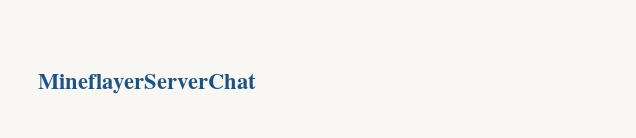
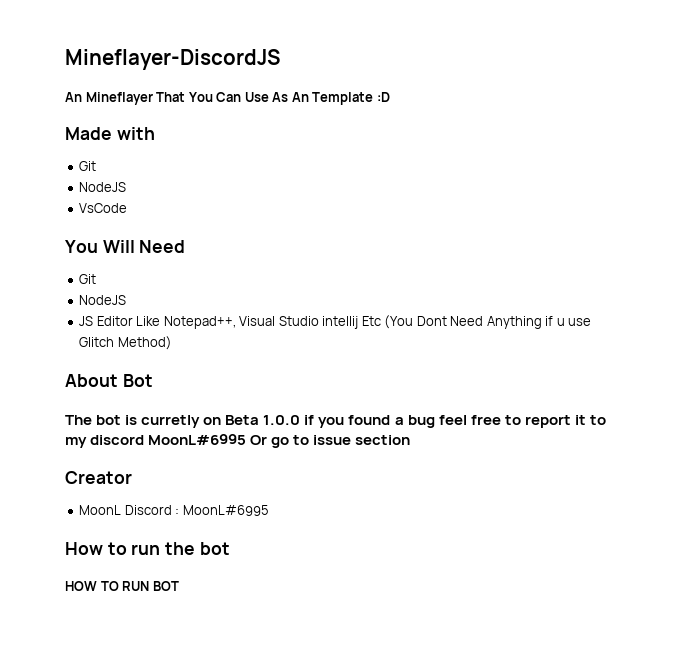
[38,74,256,94] MineflayerServerChat -> [65,49,280,70] [65,92,390,105] [65,127,155,140] [79,161,97,171] [79,182,127,192] [79,203,128,213] [65,240,186,253] [79,274,97,284] [79,295,127,305] [79,315,592,329] [79,336,172,350] [65,374,153,387] [65,415,606,428] [65,434,411,448] [65,471,132,484] [79,505,269,516] [65,542,230,555] [65,581,179,591] Mineflayer-DiscordJS // An Mineflayer That You Can Use As An Template :D // Made with // Git // NodeJS // VsCode // You Will Need // Git // NodeJS // JS Editor Like Notepad++, Visual Studio intellij Etc (You Dont Need Anything if u use Glitch Method) // About Bot // The bot is curretly on Beta 1.0.0 if you found a bug feel free to report it to my discord MoonL#6995 Or go to issue section // Creator // MoonL Discord : MoonL#6995 // How to run the bot // HOW TO RUN BOT

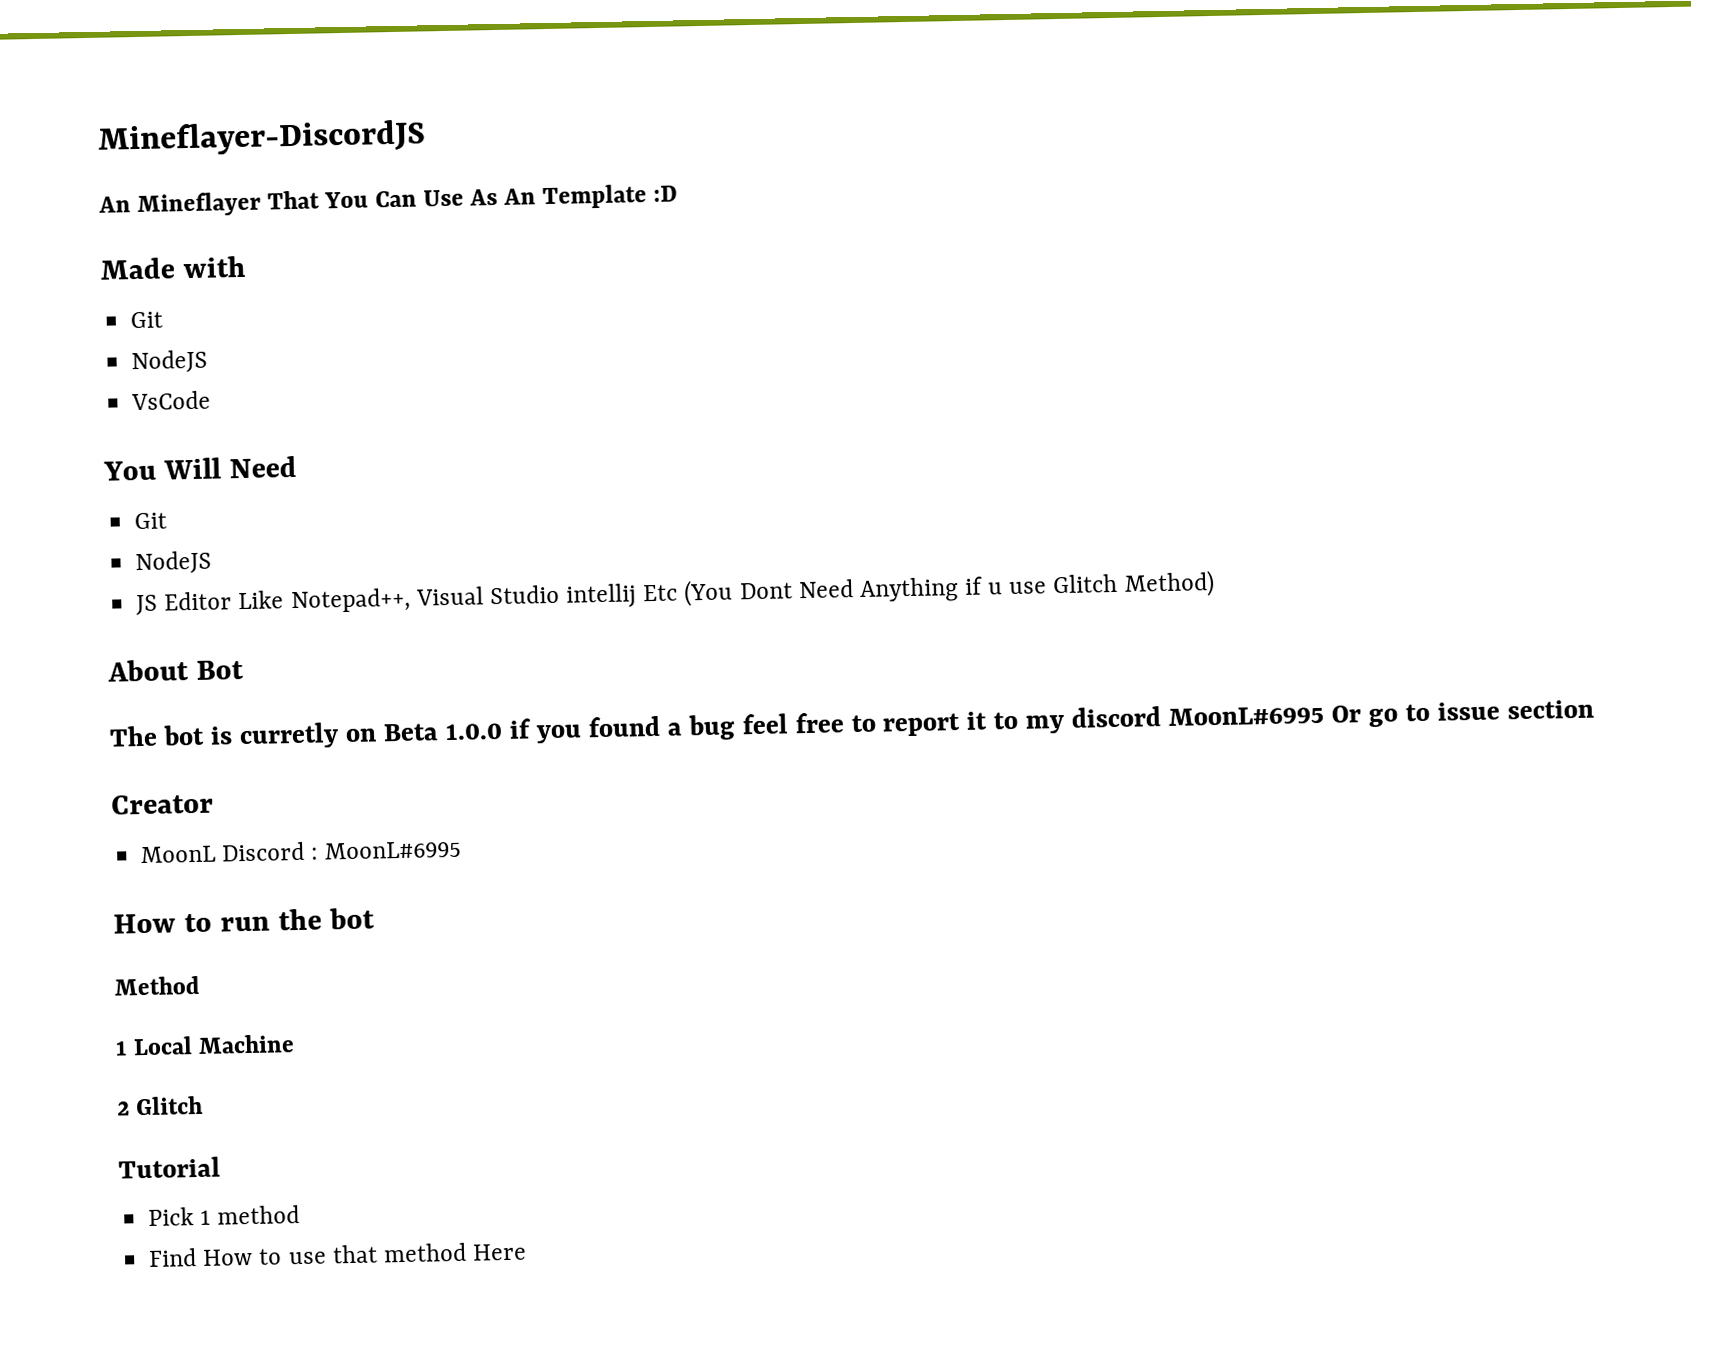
[65,581,179,591] HOW TO RUN BOT -> [114,975,200,996] [115,1034,296,1056] [117,1095,204,1116] [118,1156,221,1179] [148,1205,301,1226] [148,1242,528,1267] Method // 1 Local Machine // 2 Glitch // Tutorial // Pick 1 method // Find How to use that method Here

